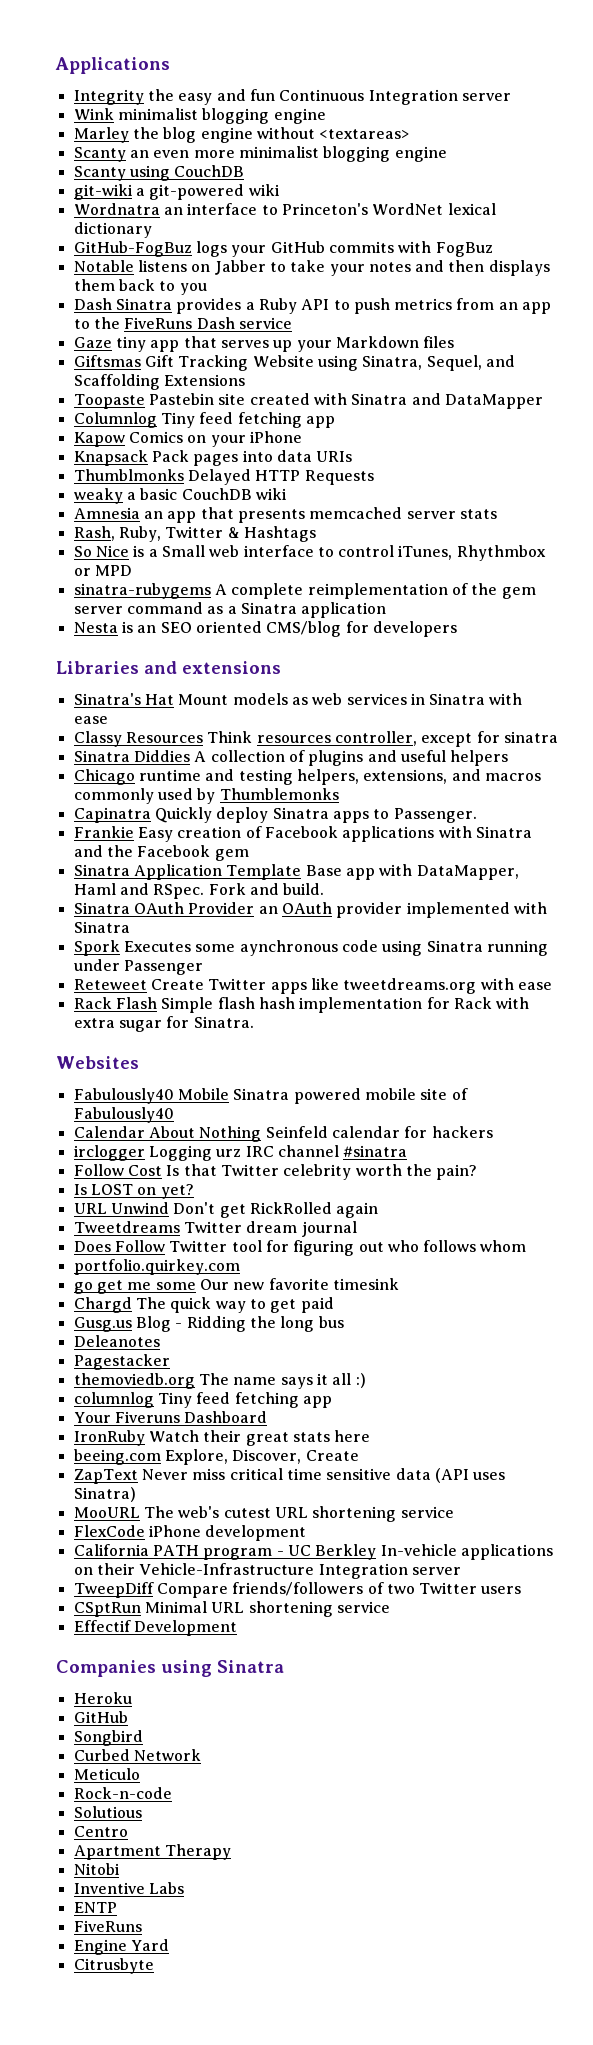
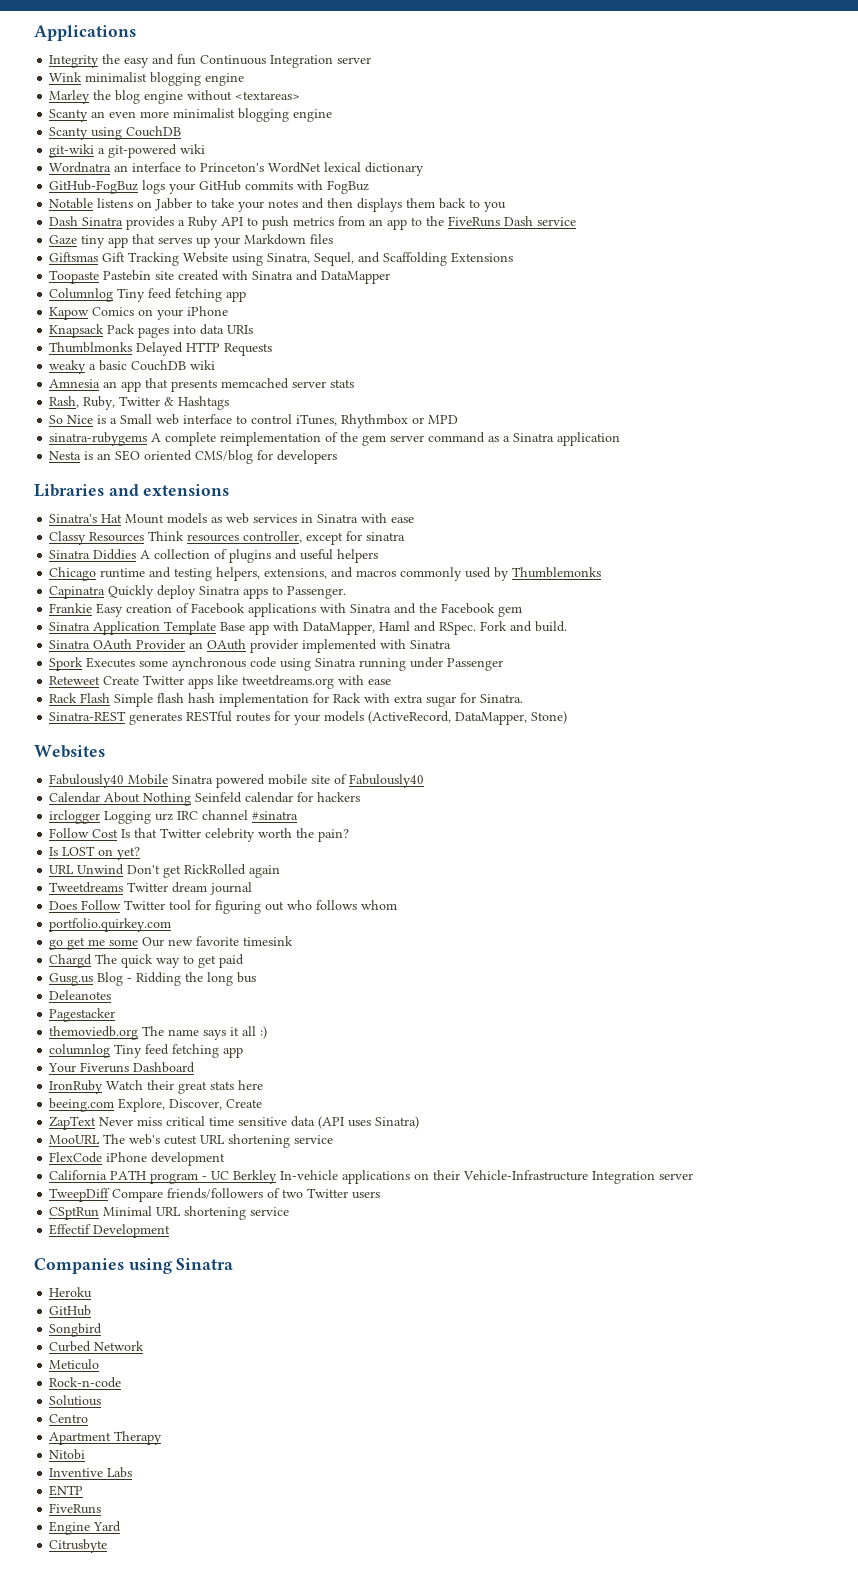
(254, 1022) none -> [49,711,568,725] // Sinatra-REST generates RESTful routes for your models (ActiveRecord, DataMapper, Stone)

